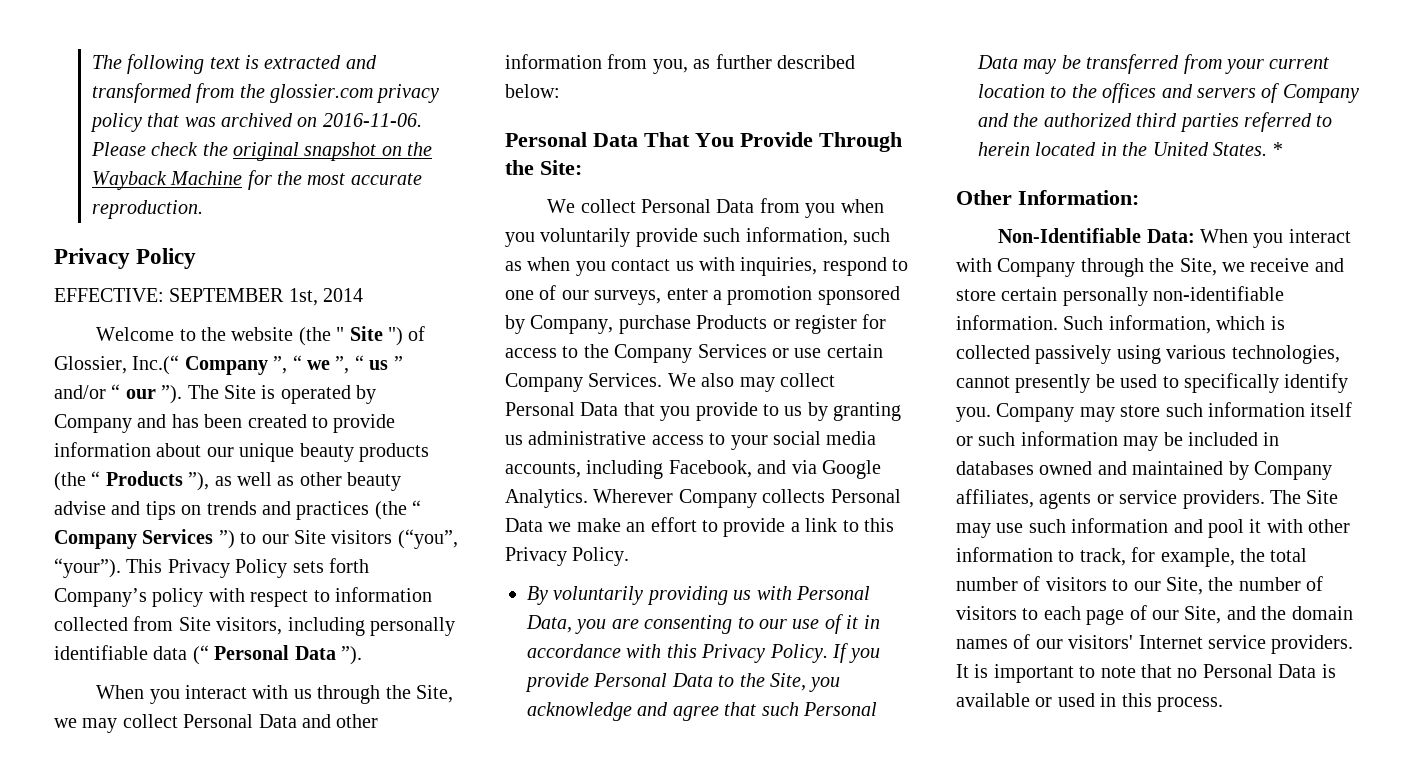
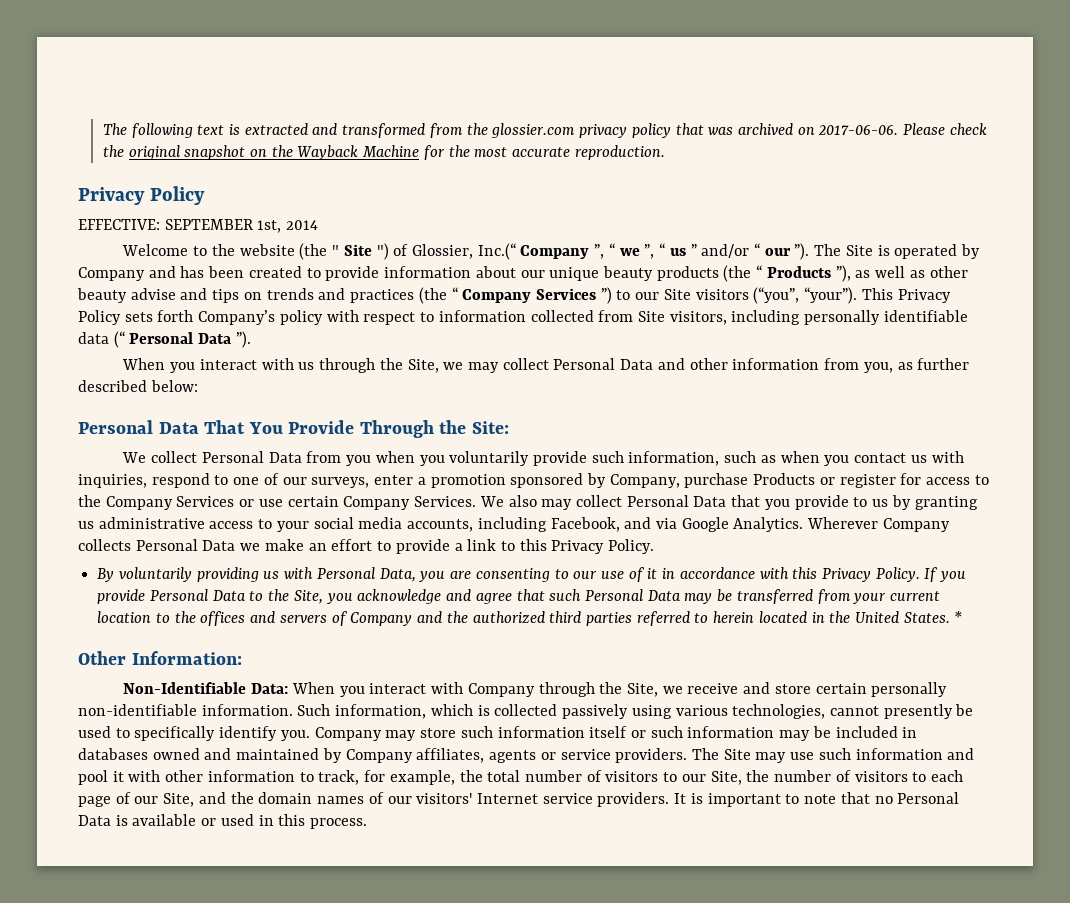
[322,113,422,127] 2016-11-06. -> [818,125,899,136] 2017-06-06.

